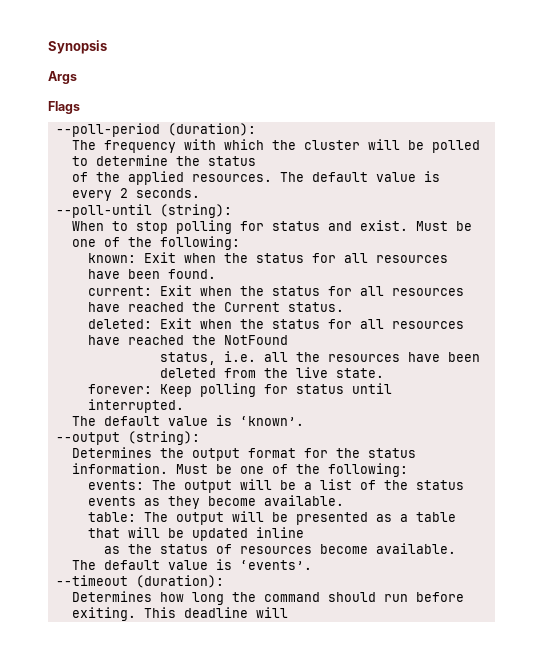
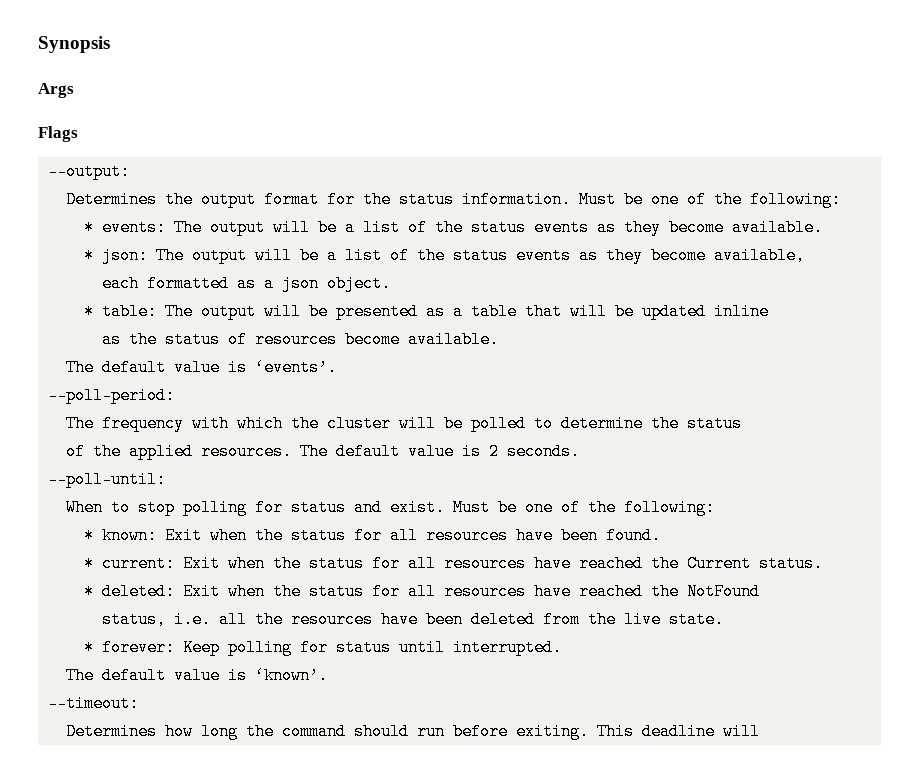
[55,123,256,137] [71,139,480,153] [71,155,256,166] [71,171,440,185] [71,188,200,201] [55,204,232,218] [71,220,472,234] [71,236,240,250] [87,252,448,263] [87,269,216,279] [87,285,464,296] [87,302,344,312] [87,318,464,329] [87,335,288,345] [159,351,480,365] [159,367,384,378] [87,383,392,397] [87,399,184,413] [71,415,304,426] [55,431,200,445] --poll-period (duration): // The frequency with which the cluster will be polled to determine the status // of the applied resources. The default value is every 2 seconds. // --poll-until (string): // When to stop polling for status and exist. Must be one of the following: // known: Exit when the status for all resources have been found. // current: Exit when the status for all resources have reached the Current status. // deleted: Exit when the status for all resources have reached the NotFound // status, i.e. all the resources have been deleted from the live state. // forever: Keep polling for status until interrupted. // The default value is ‘known’. // --output (string): -> [48,163,131,180] --output:
(408, 470) none -> [84,219,95,236] *
(344, 500) none -> [84,247,806,264] [102,275,392,292] [84,303,95,320] * json: The output will be a list of the status events as they become available, // each formatted as a json object. // *
[55,575,224,588] --timeout (duration): -> [48,387,176,404] [66,415,743,432] [66,443,581,460] [48,471,167,488] [66,499,716,516] [84,527,662,544] [84,555,824,572] [84,583,761,600] [102,611,725,628] [84,639,563,656] [66,667,329,684] [48,695,140,712] --poll-period: // The frequency with which the cluster will be polled to determine the status // of the applied resources. The default value is 2 seconds. // --poll-until: // When to stop polling for status and exist. Must be one of the following: // * known: Exit when the status for all resources have been found. // * current: Exit when the status for all resources have reached the Current status. // * deleted: Exit when the status for all resources have reached the NotFound // status, i.e. all the resources have been deleted from the live state. // * forever: Keep polling for status until interrupted. // The default value is ‘known’. // --timeout:

